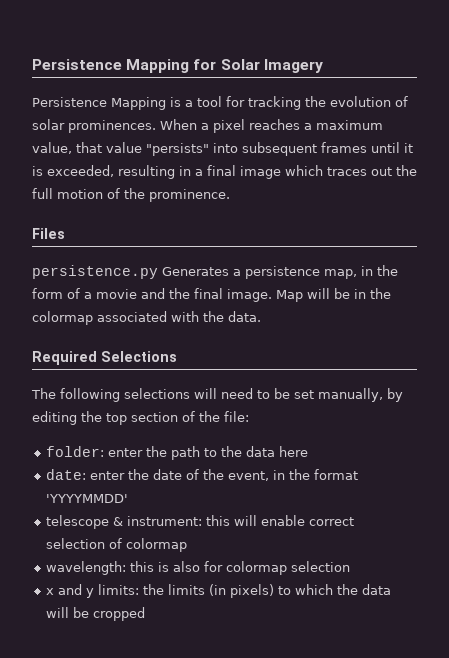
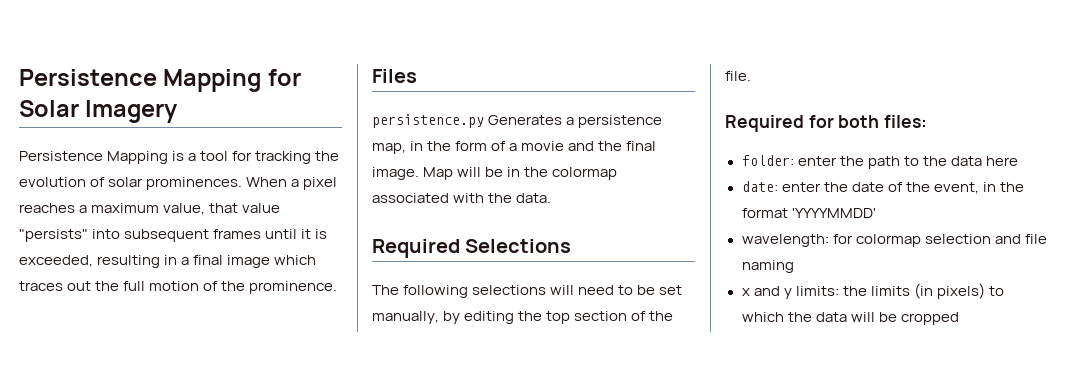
[224,411,249,422] file: -> [725,71,751,81] [725,115,928,132] file. // Required for both files:
[46,515,355,529] [46,538,188,552] [46,561,201,575] telescope & instrument: this will enable correct selection of colormap // wavelength: this is also -> [741,234,829,247] wavelength:
(351, 566) none -> [994,234,1047,244] [741,260,794,273] and file naming

